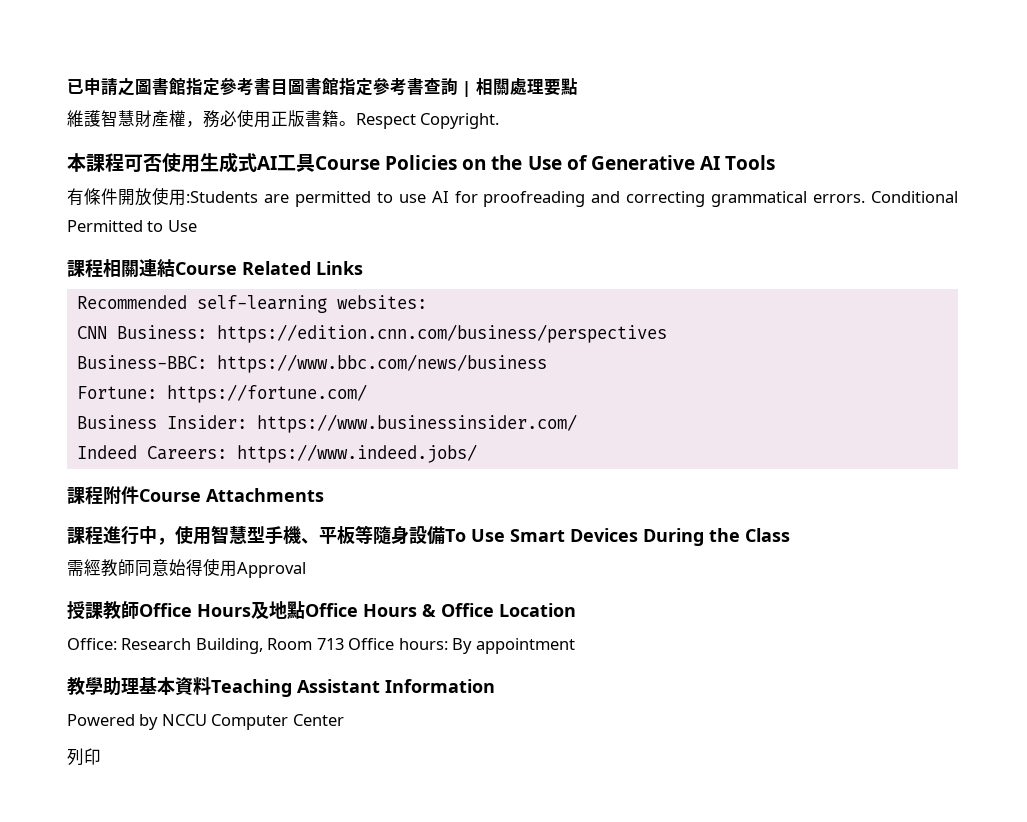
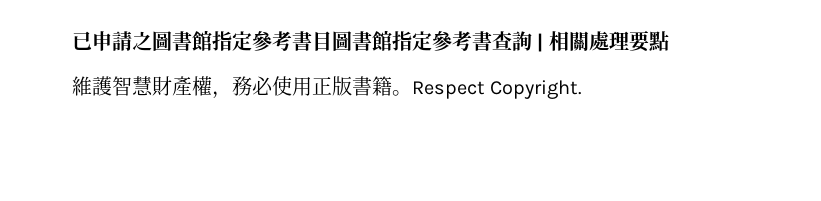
[67,152,776,173] [67,188,958,207] [67,220,197,232] [67,259,363,278] [76,295,427,313] [76,324,667,343] [76,354,547,373] [76,384,367,403] [76,414,577,433] [76,444,477,463] [67,486,324,505] [67,525,790,546] [67,559,306,578] [67,601,576,619] [67,638,575,654] [67,677,495,697] [67,714,344,730] [67,748,101,766] // 本課程可否使用生成式AI工具Course Policies on the Use of Generative AI Tools // 有條件開放使用:Students are permitted to use AI for proofreading and correcting grammatical errors. Conditional Permitted to Use // 課程相關連結Course Related Links // Recommended self-learning websites: // CNN Business: https://edition.cnn.com/business/perspectives // Business-BBC: https://www.bbc.com/news/business // Fortune: https://fortune.com/ // Business Insider: https://www.businessinsider.com/ // Indeed Careers: https://www.indeed.jobs/ // 課程附件Course Attachments // 課程進行中，使用智慧型手機、平板等隨身設備To Use Smart Devices During the Class // 需經教師同意始得使用Approval // 授課教師Office Hours及地點Office Hours & Office Location // Office: Research Building, Room 713 Office hours: By appointment // 教學助理基本資料Teaching Assistant Information // Powered by NCCU Computer Center // 列印 -> (583, 89) none

